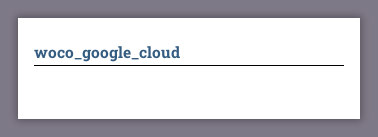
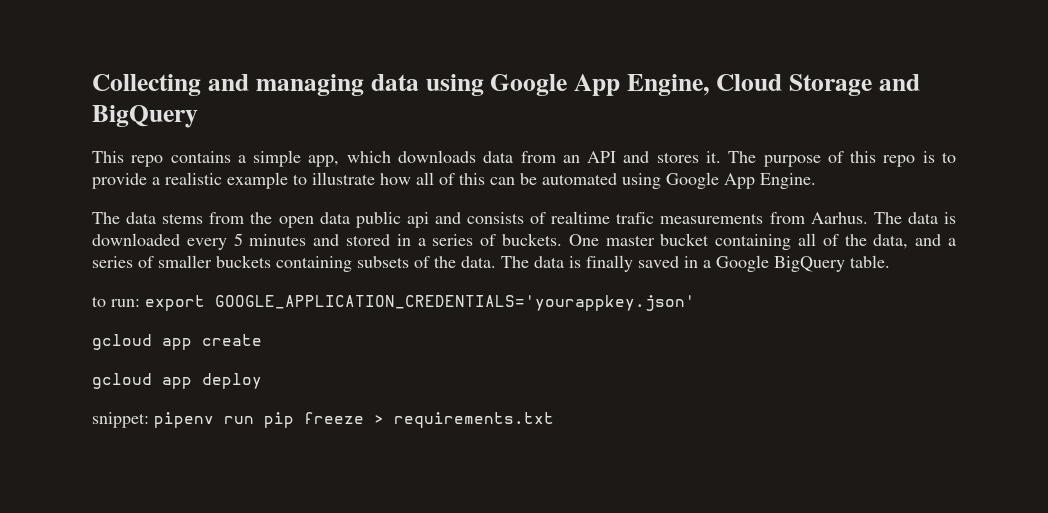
[34,46,180,62] woco_google_cloud -> [92,74,920,96] [92,105,198,128] [92,150,957,167] [92,172,816,189] [92,211,956,228] [92,233,956,250] [92,255,890,272] [92,295,695,311] [92,334,262,350] [92,373,262,389] [92,412,554,428] Collecting and managing data using Google App Engine, Cloud Storage and BigQuery // This repo contains a simple app, which downloads data from an API and stores it. The purpose of this repo is to provide a realistic example to illustrate how all of this can be automated using Google App Engine. // The data stems from the open data public api and consists of realtime trafic measurements from Aarhus. The data is downloaded every 5 minutes and stored in a series of buckets. One master bucket containing all of the data, and a series of smaller buckets containing subsets of the data. The data is finally saved in a Google BigQuery table. // to run: export GOOGLE_APPLICATION_CREDENTIALS='yourappkey.json' // gcloud app create // gcloud app deploy // snippet: pipenv run pip freeze > requirements.txt

